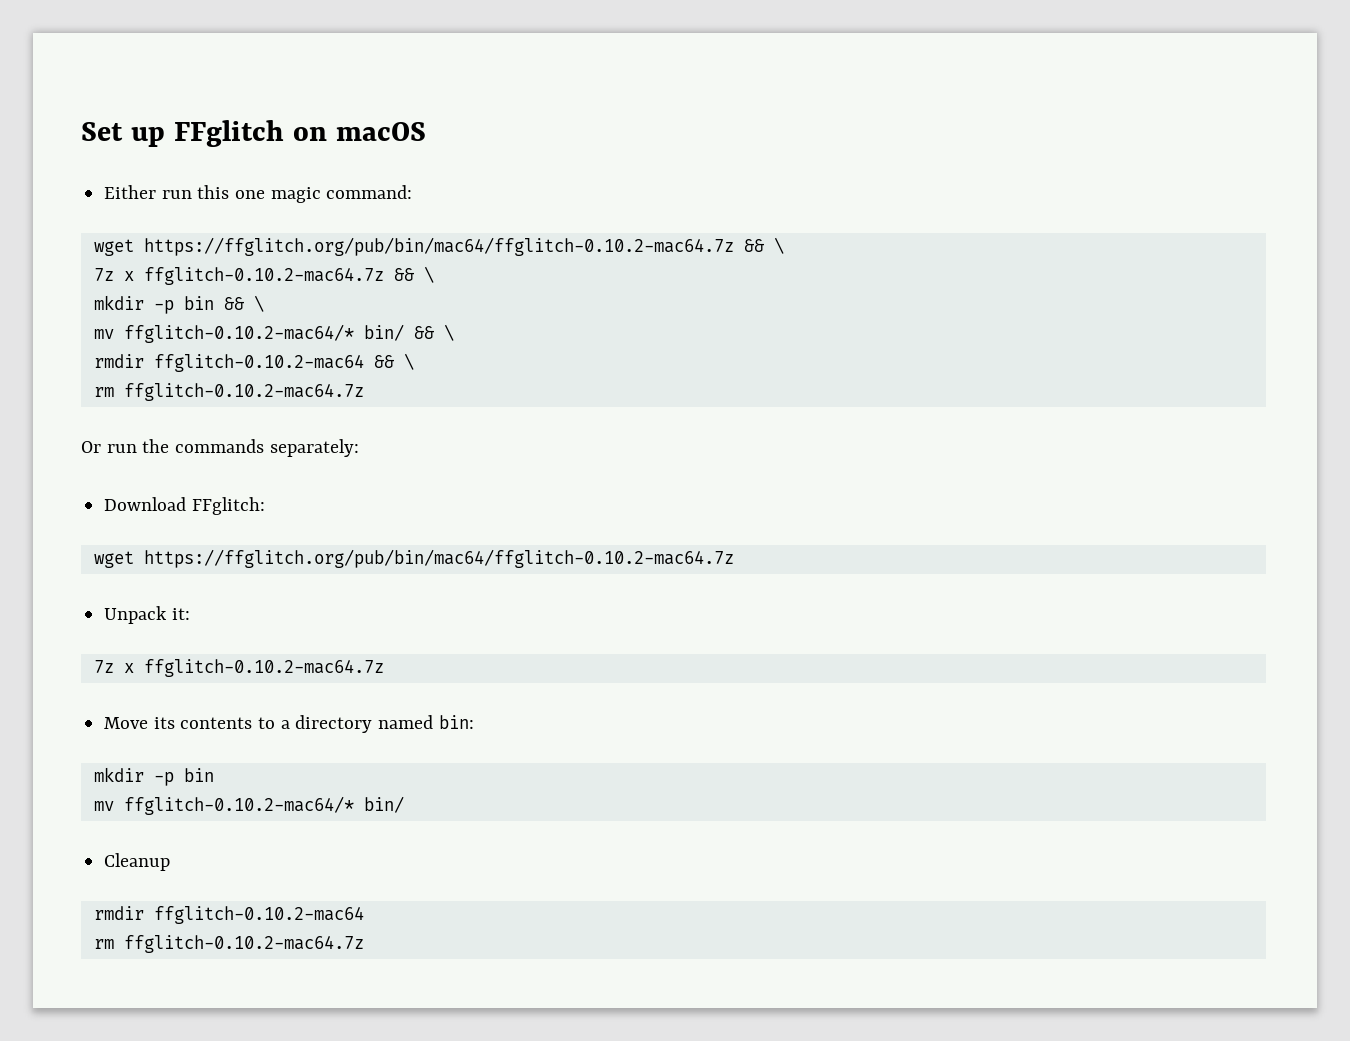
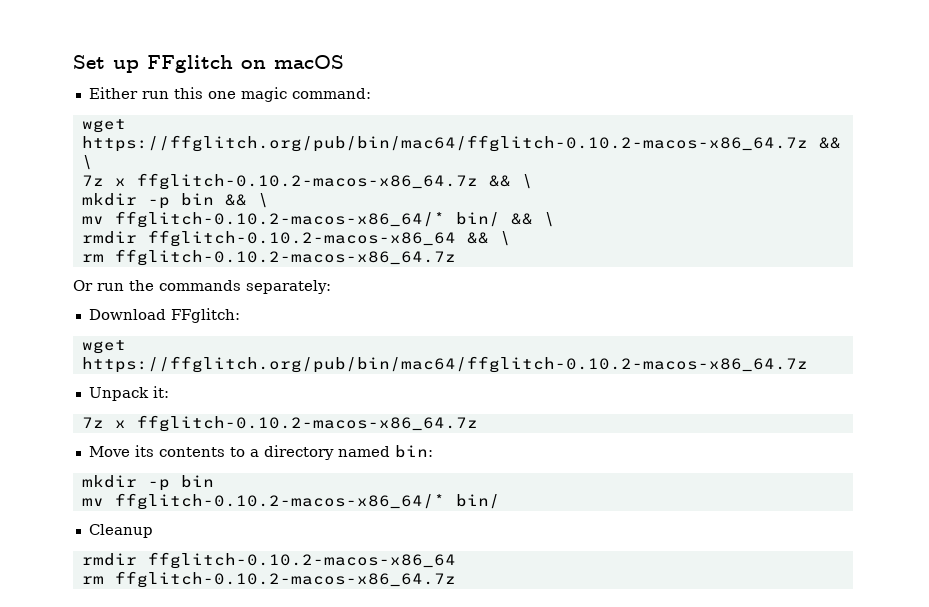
[143,237,734,256] https://ffglitch.org/pub/bin/mac64/ffglitch-0.10.2-mac64.7z -> [81,135,808,152] https://ffglitch.org/pub/bin/mac64/ffglitch-0.10.2-macos-x86_64.7z
[143,267,384,285] ffglitch-0.10.2-mac64.7z -> [136,173,478,190] ffglitch-0.10.2-macos-x86_64.7z
[123,324,354,343] ffglitch-0.10.2-mac64/* -> [114,211,445,228] ffglitch-0.10.2-macos-x86_64/*
[153,354,364,372] ffglitch-0.10.2-mac64 -> [147,230,456,247] ffglitch-0.10.2-macos-x86_64
[123,383,364,401] ffglitch-0.10.2-mac64.7z -> [114,249,456,266] ffglitch-0.10.2-macos-x86_64.7z
[143,549,734,568] https://ffglitch.org/pub/bin/mac64/ffglitch-0.10.2-mac64.7z -> [81,356,808,373] https://ffglitch.org/pub/bin/mac64/ffglitch-0.10.2-macos-x86_64.7z
[143,659,384,677] ffglitch-0.10.2-mac64.7z -> [136,415,478,432] ffglitch-0.10.2-macos-x86_64.7z
[123,796,354,815] ffglitch-0.10.2-mac64/* -> [114,493,445,510] ffglitch-0.10.2-macos-x86_64/*
[153,906,364,924] [93,935,364,953] ffglitch-0.10.2-mac64 // rm ffglitch-0.10.2-mac64.7z -> [147,552,456,569] [81,571,456,588] ffglitch-0.10.2-macos-x86_64 // rm ffglitch-0.10.2-macos-x86_64.7z

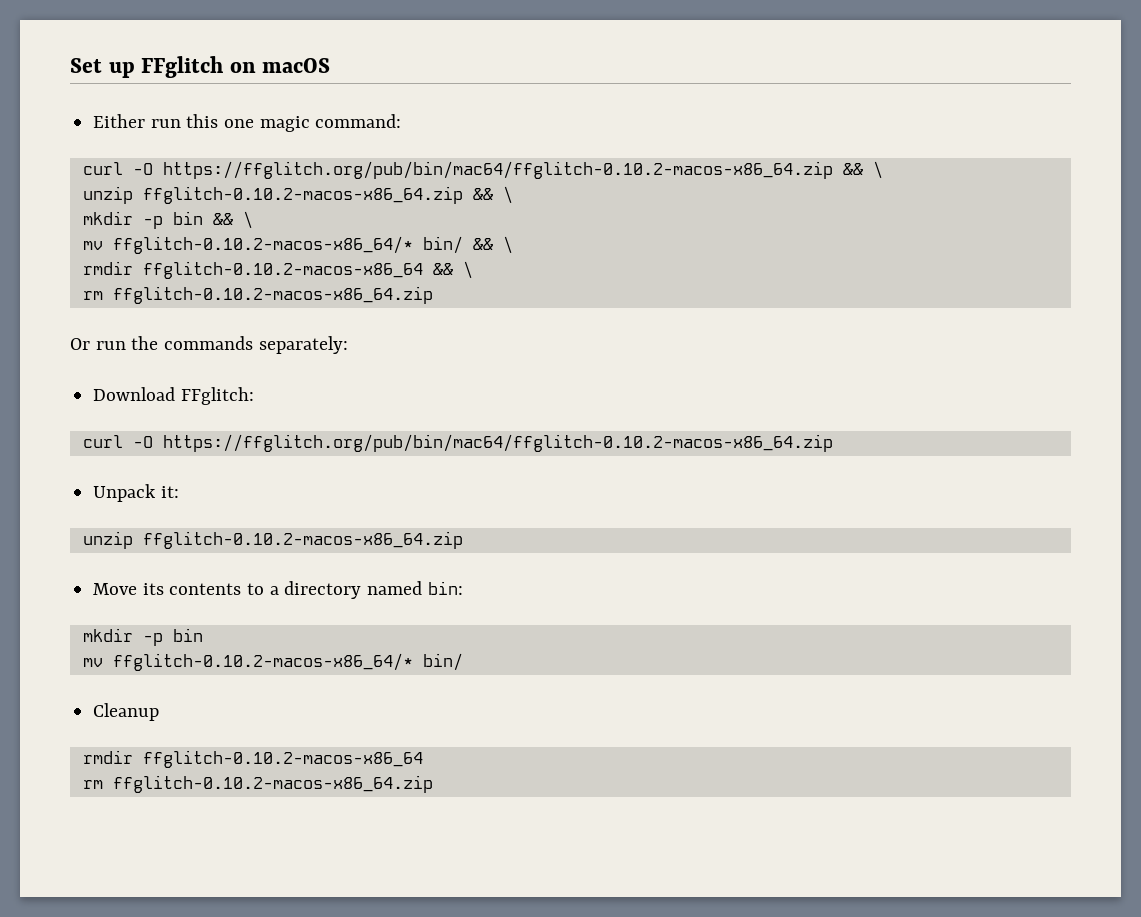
[81,119,126,133] [81,135,841,152] [81,155,93,170] [81,173,478,190] wget https://ffglitch.org/pub/bin/mac64/ffglitch-0.10.2-macos-x86_64.7z && \ // 7z x ffglitch-0.10.2-macos-x86_64.7z -> [82,161,883,179] [82,186,463,204] curl -O https://ffglitch.org/pub/bin/mac64/ffglitch-0.10.2-macos-x86_64.zip && \ // unzip ffglitch-0.10.2-macos-x86_64.zip
[114,249,456,266] ffglitch-0.10.2-macos-x86_64.7z -> [112,286,433,304] ffglitch-0.10.2-macos-x86_64.zip
[81,340,126,354] [81,356,808,373] wget https://ffglitch.org/pub/bin/mac64/ffglitch-0.10.2-macos-x86_64.7z -> [82,434,833,452] curl -O https://ffglitch.org/pub/bin/mac64/ffglitch-0.10.2-macos-x86_64.zip
[81,415,478,432] 7z x ffglitch-0.10.2-macos-x86_64.7z -> [82,531,463,549] unzip ffglitch-0.10.2-macos-x86_64.zip
[114,571,456,588] ffglitch-0.10.2-macos-x86_64.7z -> [112,775,433,793] ffglitch-0.10.2-macos-x86_64.zip

